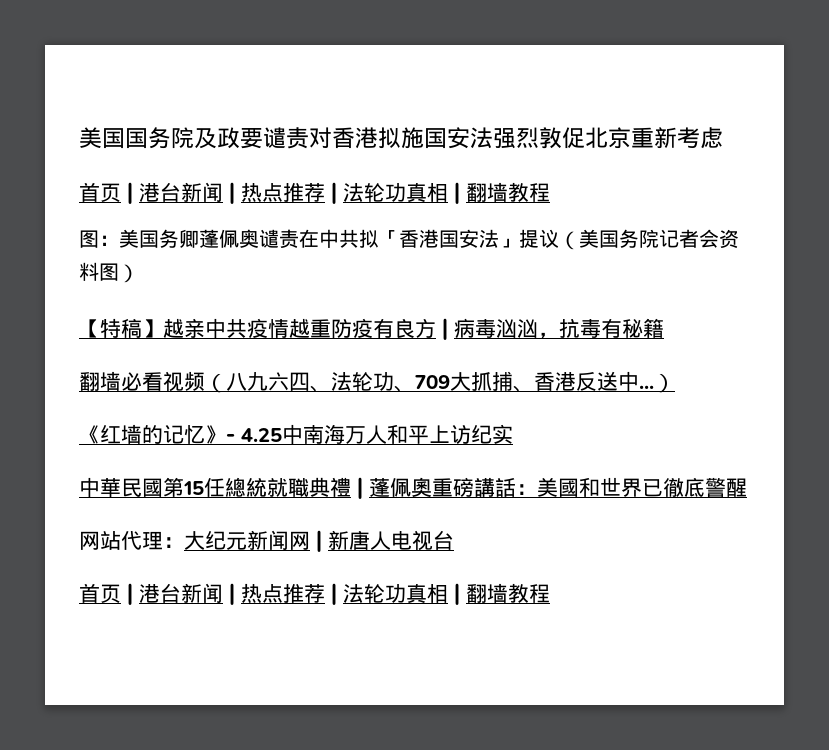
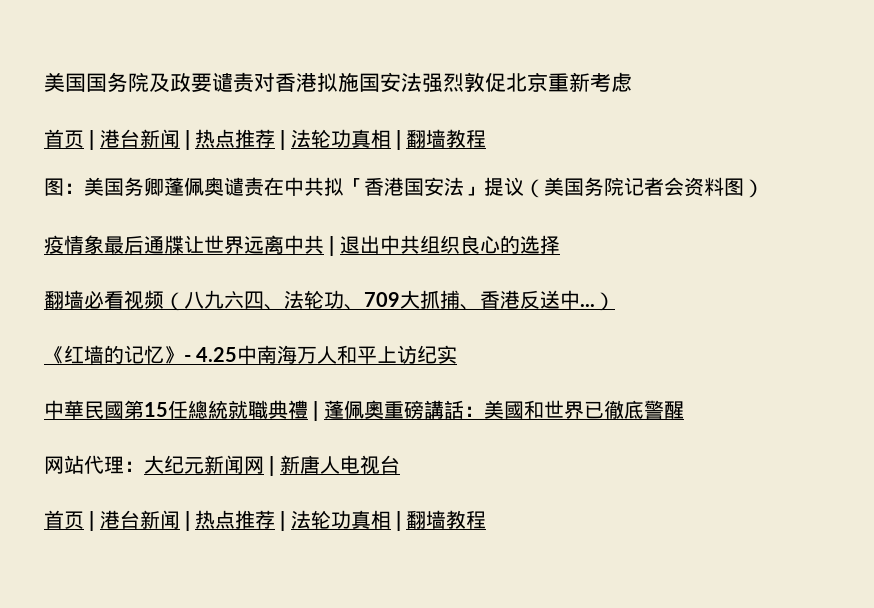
[79,318,664,340] 【特稿】越亲中共疫情越重防疫有良方 | 病毒汹汹，抗毒有秘籍 -> [44,235,560,256] 疫情象最后通牒让世界远离中共 | 退出中共组织良心的选择

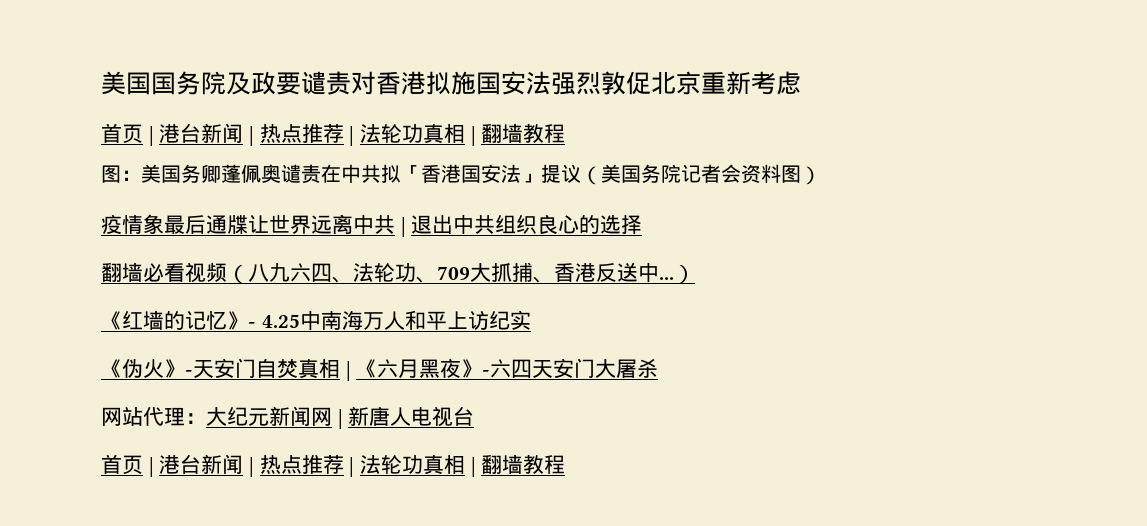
[44,400,684,421] 中華民國第15任總統就職典禮 | 蓬佩奧重磅講話：美國和世界已徹底警醒 -> [101,358,659,381] 《伪火》-天安门自焚真相 | 《六月黑夜》-六四天安门大屠杀

